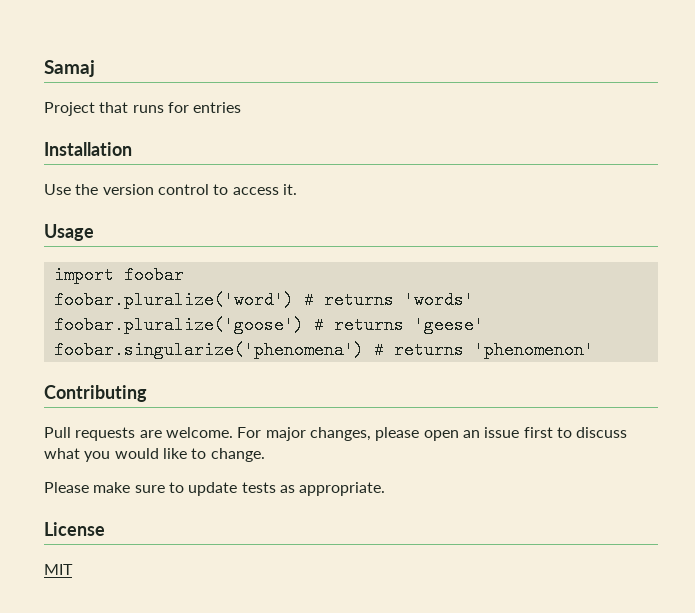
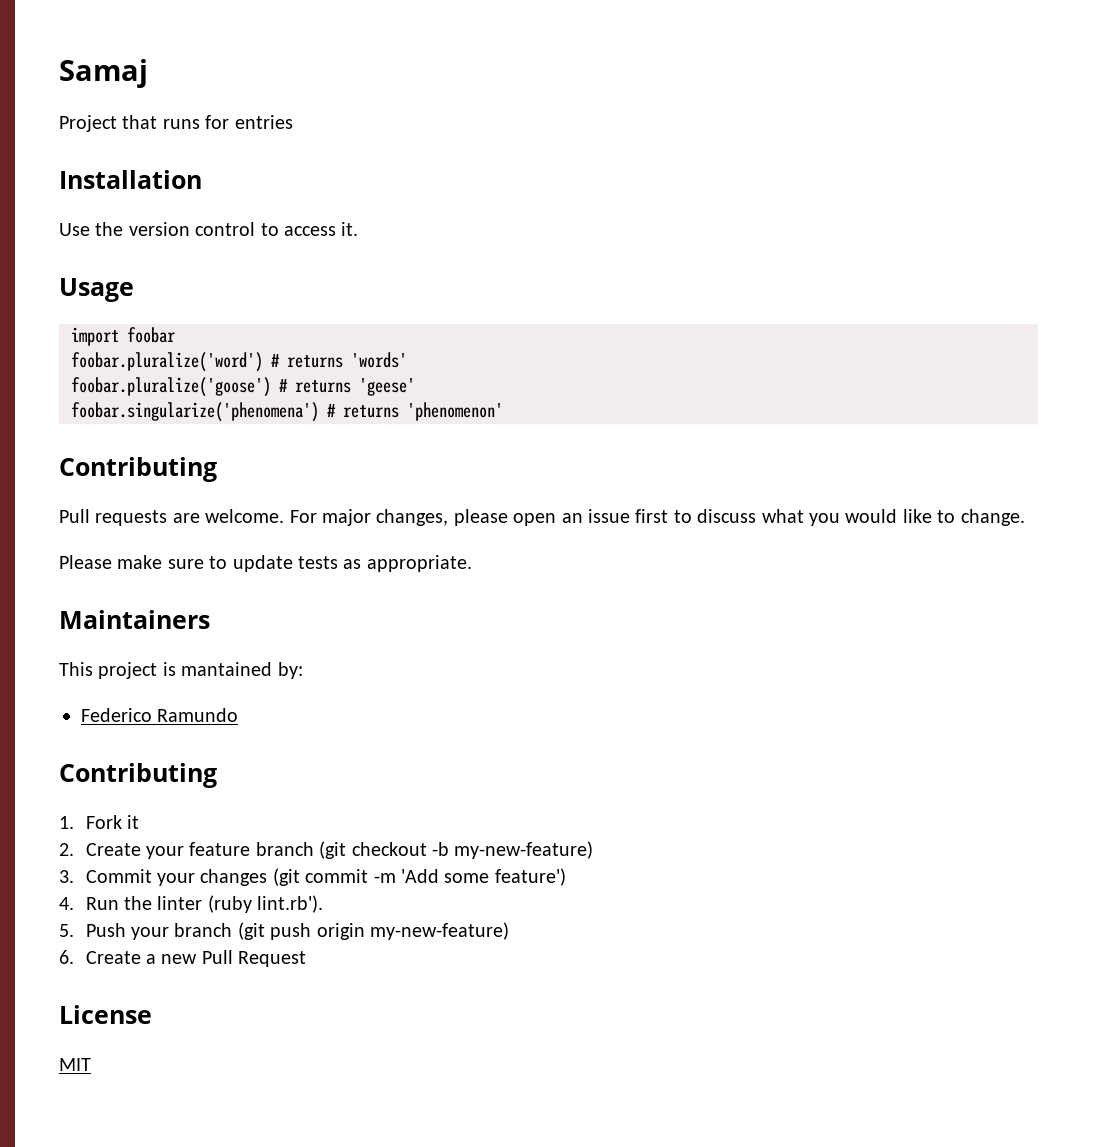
(386, 489) none -> [59,610,210,629] [59,662,303,679] [81,708,239,722] [59,763,217,788] [59,815,139,829] [59,841,594,859] [59,868,566,886] [59,895,324,913] [59,922,509,940] [59,950,307,967] // Maintainers // This project is mantained by: // Federico Ramundo // Contributing // 1. Fork it // 2. Create your feature branch (git checkout -b my-new-feature) // 3. Commit your changes (git commit -m 'Add some feature') // 4. Run the linter (ruby lint.rb'). // 5. Push your branch (git push origin my-new-feature) // 6. Create a new Pull Request

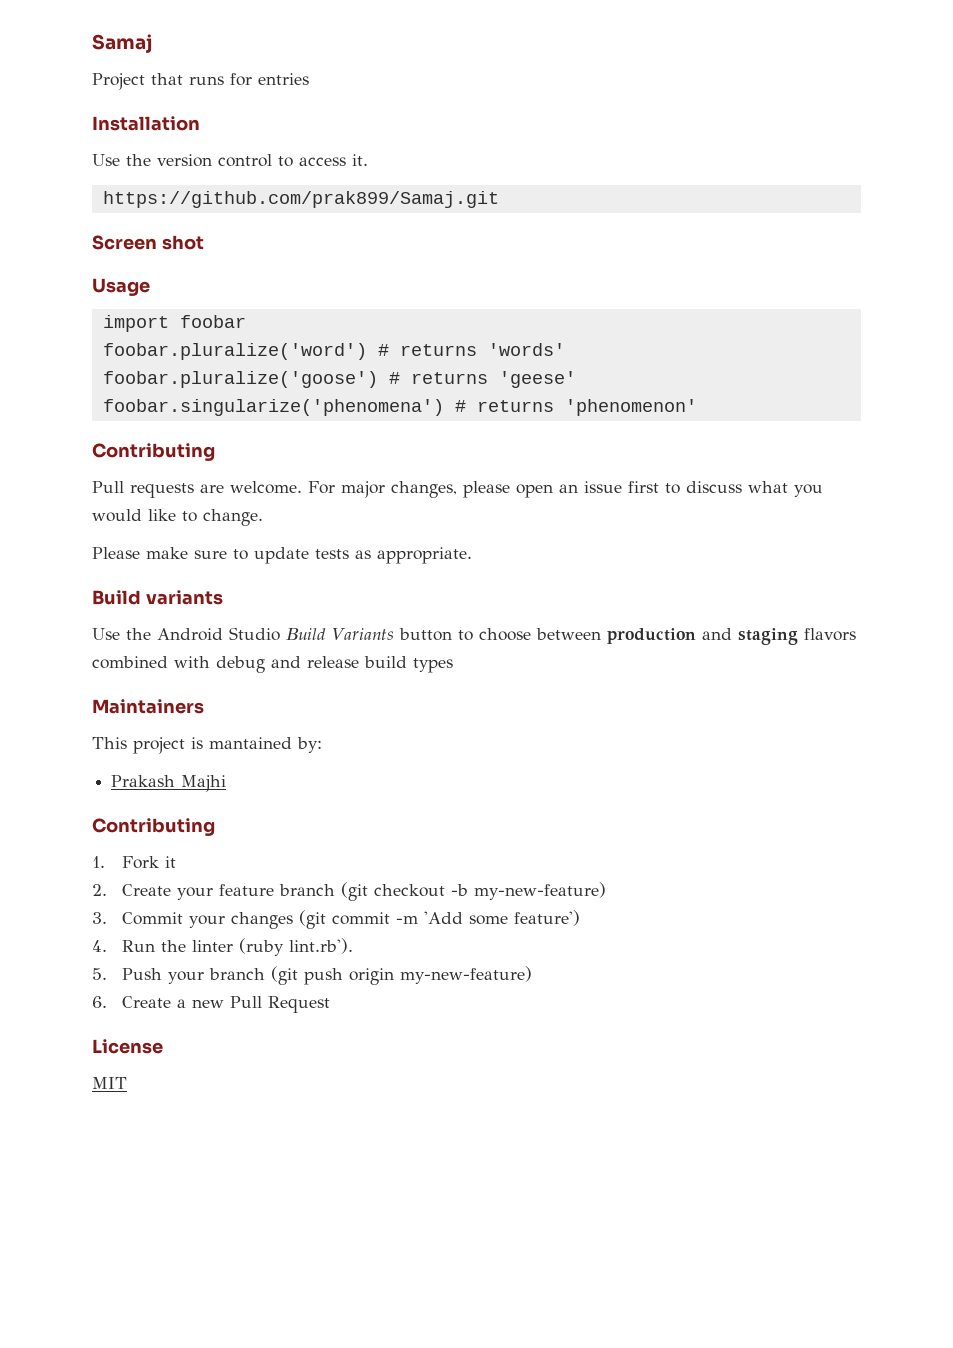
(359, 229) none -> [102,191,499,208] [92,235,204,250] // https://github.com/prak899/Samaj.git // Screen shot
(472, 563) none -> [92,590,223,605] [92,627,856,645] [92,656,453,673] // Build variants // Use the Android Studio Build Variants button to choose between production and staging flavors combined with debug and release build types
[81,708,239,722] Federico Ramundo -> [111,775,227,792] Prakash Majhi

